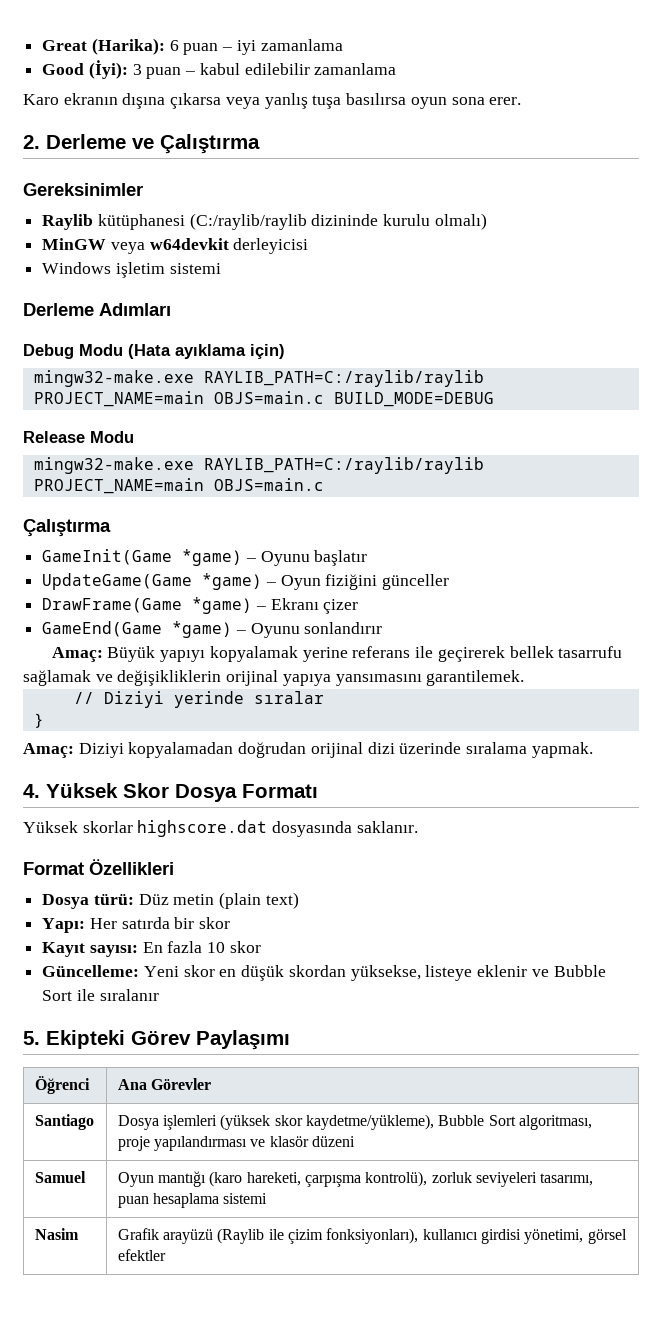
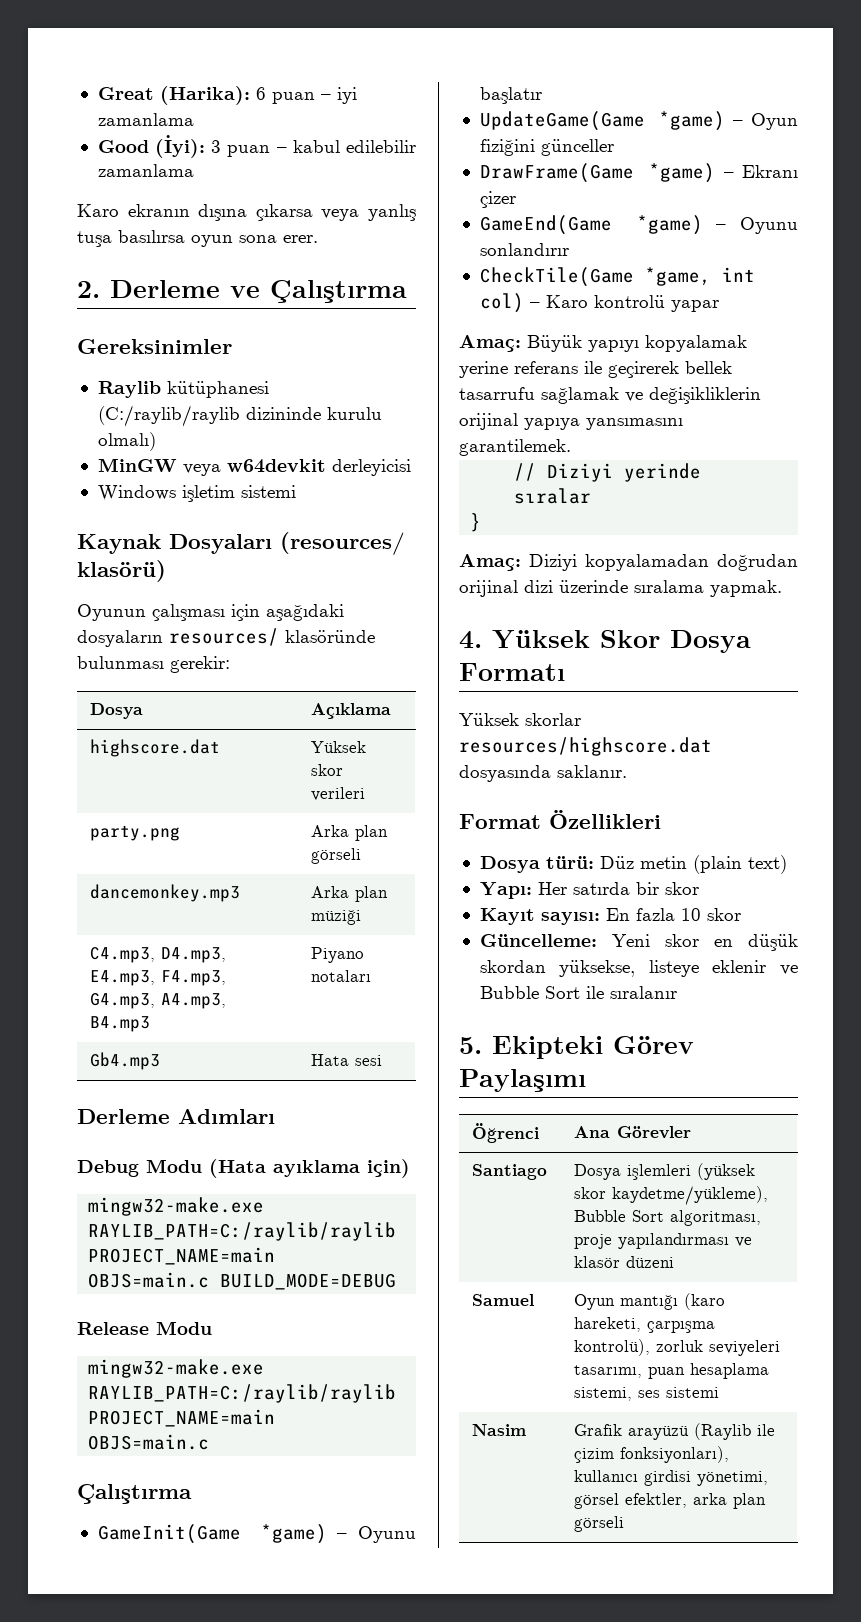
(221, 268) none -> [77,532,405,555] [77,560,166,582] [77,604,344,621] [77,628,375,647] [77,656,230,673] [90,703,144,719] [311,703,392,719] [90,739,221,757] [311,741,367,753] [311,764,344,776] [311,787,366,801] [90,825,181,841] [311,825,389,841] [311,848,362,864] [90,884,241,902] [311,886,389,902] [311,910,362,925] [90,947,227,963] [90,970,227,986] [90,993,227,1009] [90,1016,151,1032] [311,947,365,963] [311,970,372,982] [90,1052,161,1070] [311,1054,383,1066] // Kaynak Dosyaları (resources/ klasörü) // Oyunun çalışması için aşağıdaki dosyaların resources/ klasöründe bulunması gerekir: // Dosya | Açıklama // highscore.dat | Yüksek skor verileri // party.png | Arka plan görseli // dancemonkey.mp3 | Arka plan müziği // C4.mp3, D4.mp3, E4.mp3, F4.mp3, G4.mp3, A4.mp3, B4.mp3 | Piyano notaları // Gb4.mp3 | Hata sesi
(383, 628) none -> [479,267,755,287] [479,293,719,313] // CheckTile(Game *game, int col) – Karo kontrolü yapar
[137,820,268,837] highscore.dat -> [459,737,712,756] resources/highscore.dat
(219, 1200) none -> [574,1387,661,1401] sistemi, ses
[117,1249,166,1261] efektler -> [625,1493,767,1509] [574,1516,625,1532] efektler, arka plan görseli

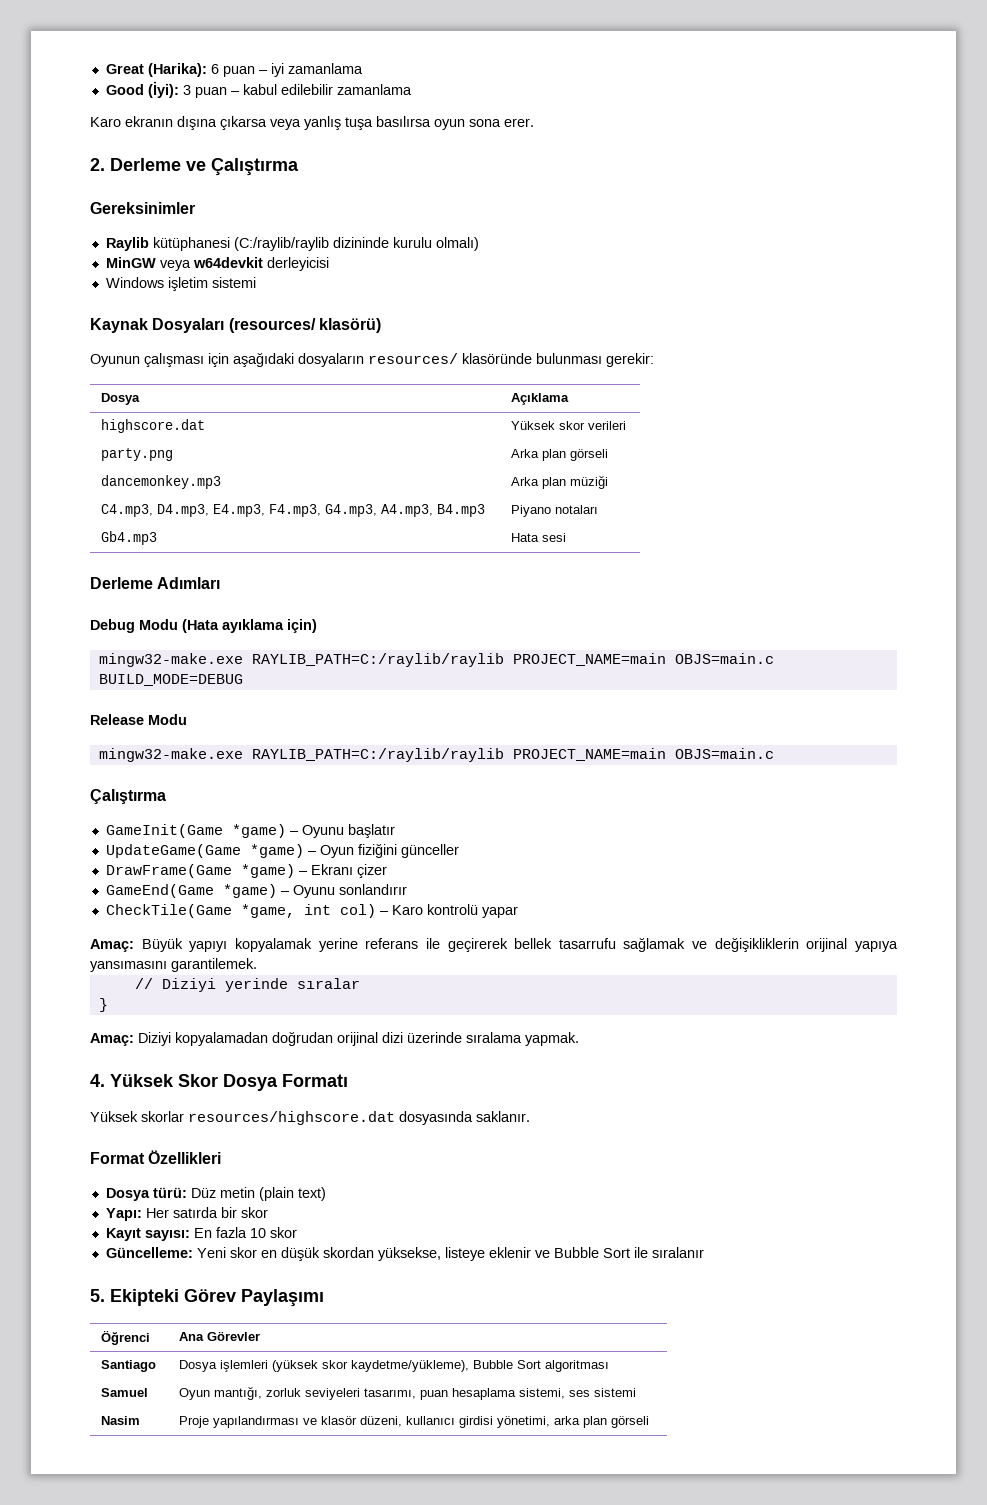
[670,1210,762,1226] [574,1233,753,1249] [574,1256,675,1268] [472,1294,535,1306] [574,1293,726,1310] [574,1317,716,1333] [574,1339,651,1356] algoritması, proje yapılandırması ve klasör düzeni // Samuel | Oyun mantığı (karo hareketi, çarpışma kontrolü), -> [545,1360,610,1372] [101,1388,149,1397] [179,1386,263,1400] algoritması // Samuel | Oyun mantığı,
[574,1423,776,1440] [574,1446,730,1463] Grafik arayüzü (Raylib ile çizim fonksiyonları), -> [179,1416,403,1428] Proje yapılandırması ve klasör düzeni,
[574,1493,688,1509] görsel efektler, -> (551, 1422) none

